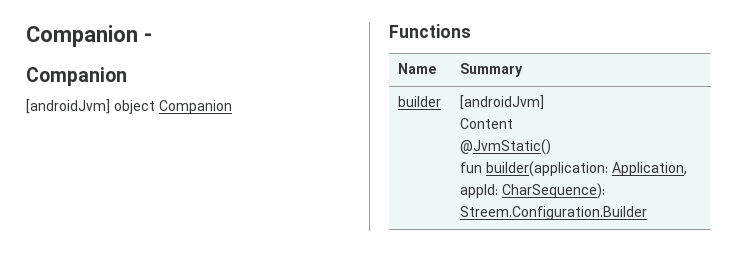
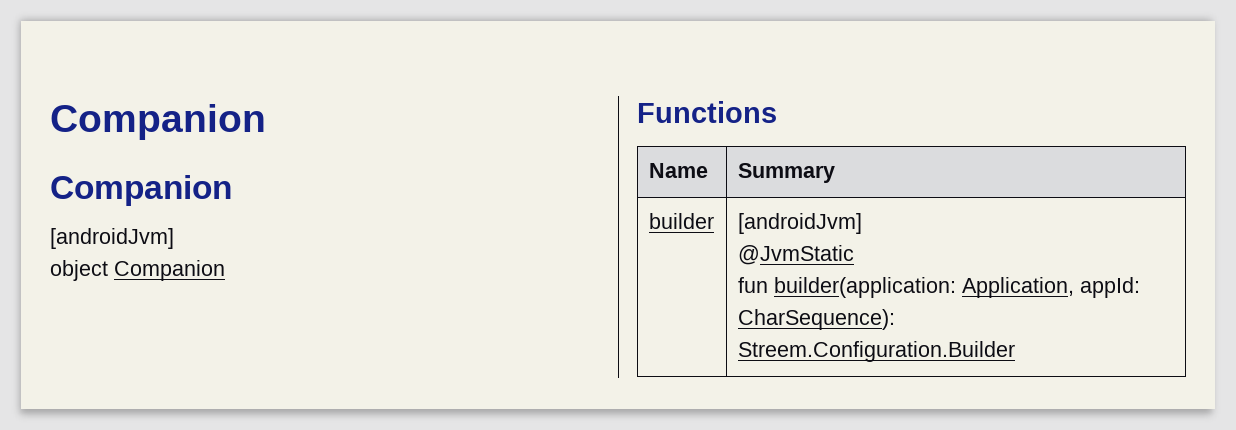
[26,25,152,47] Companion - -> [50,104,266,140] Companion
(110, 106) none -> (174, 238) //
[460,118,514,129] [460,139,552,155] Content // @JvmStatic() -> [737,245,854,265] @JvmStatic

